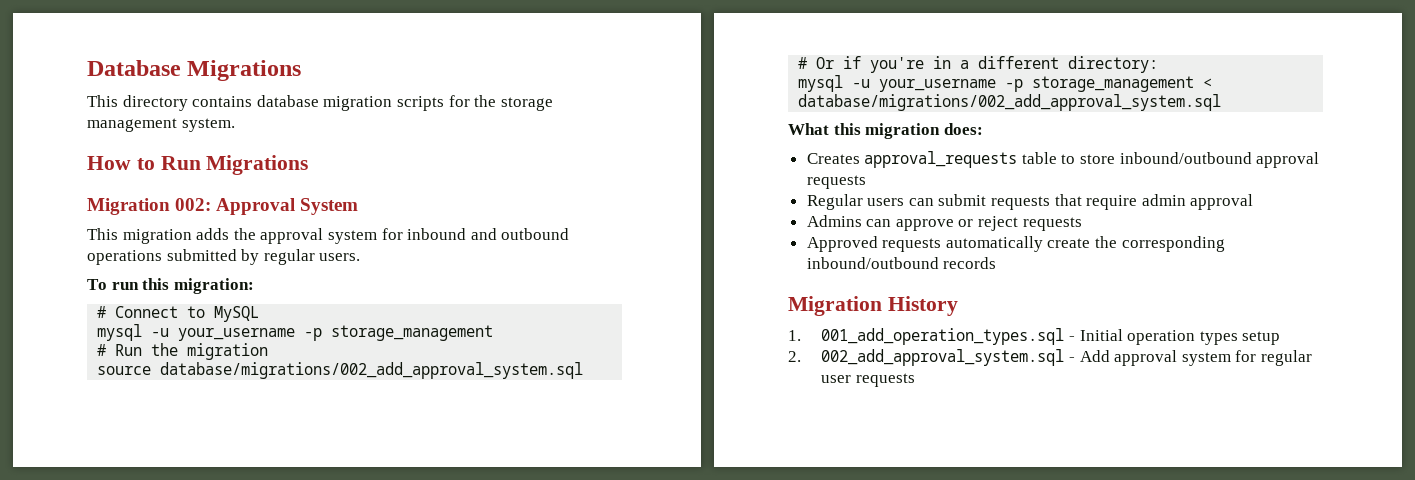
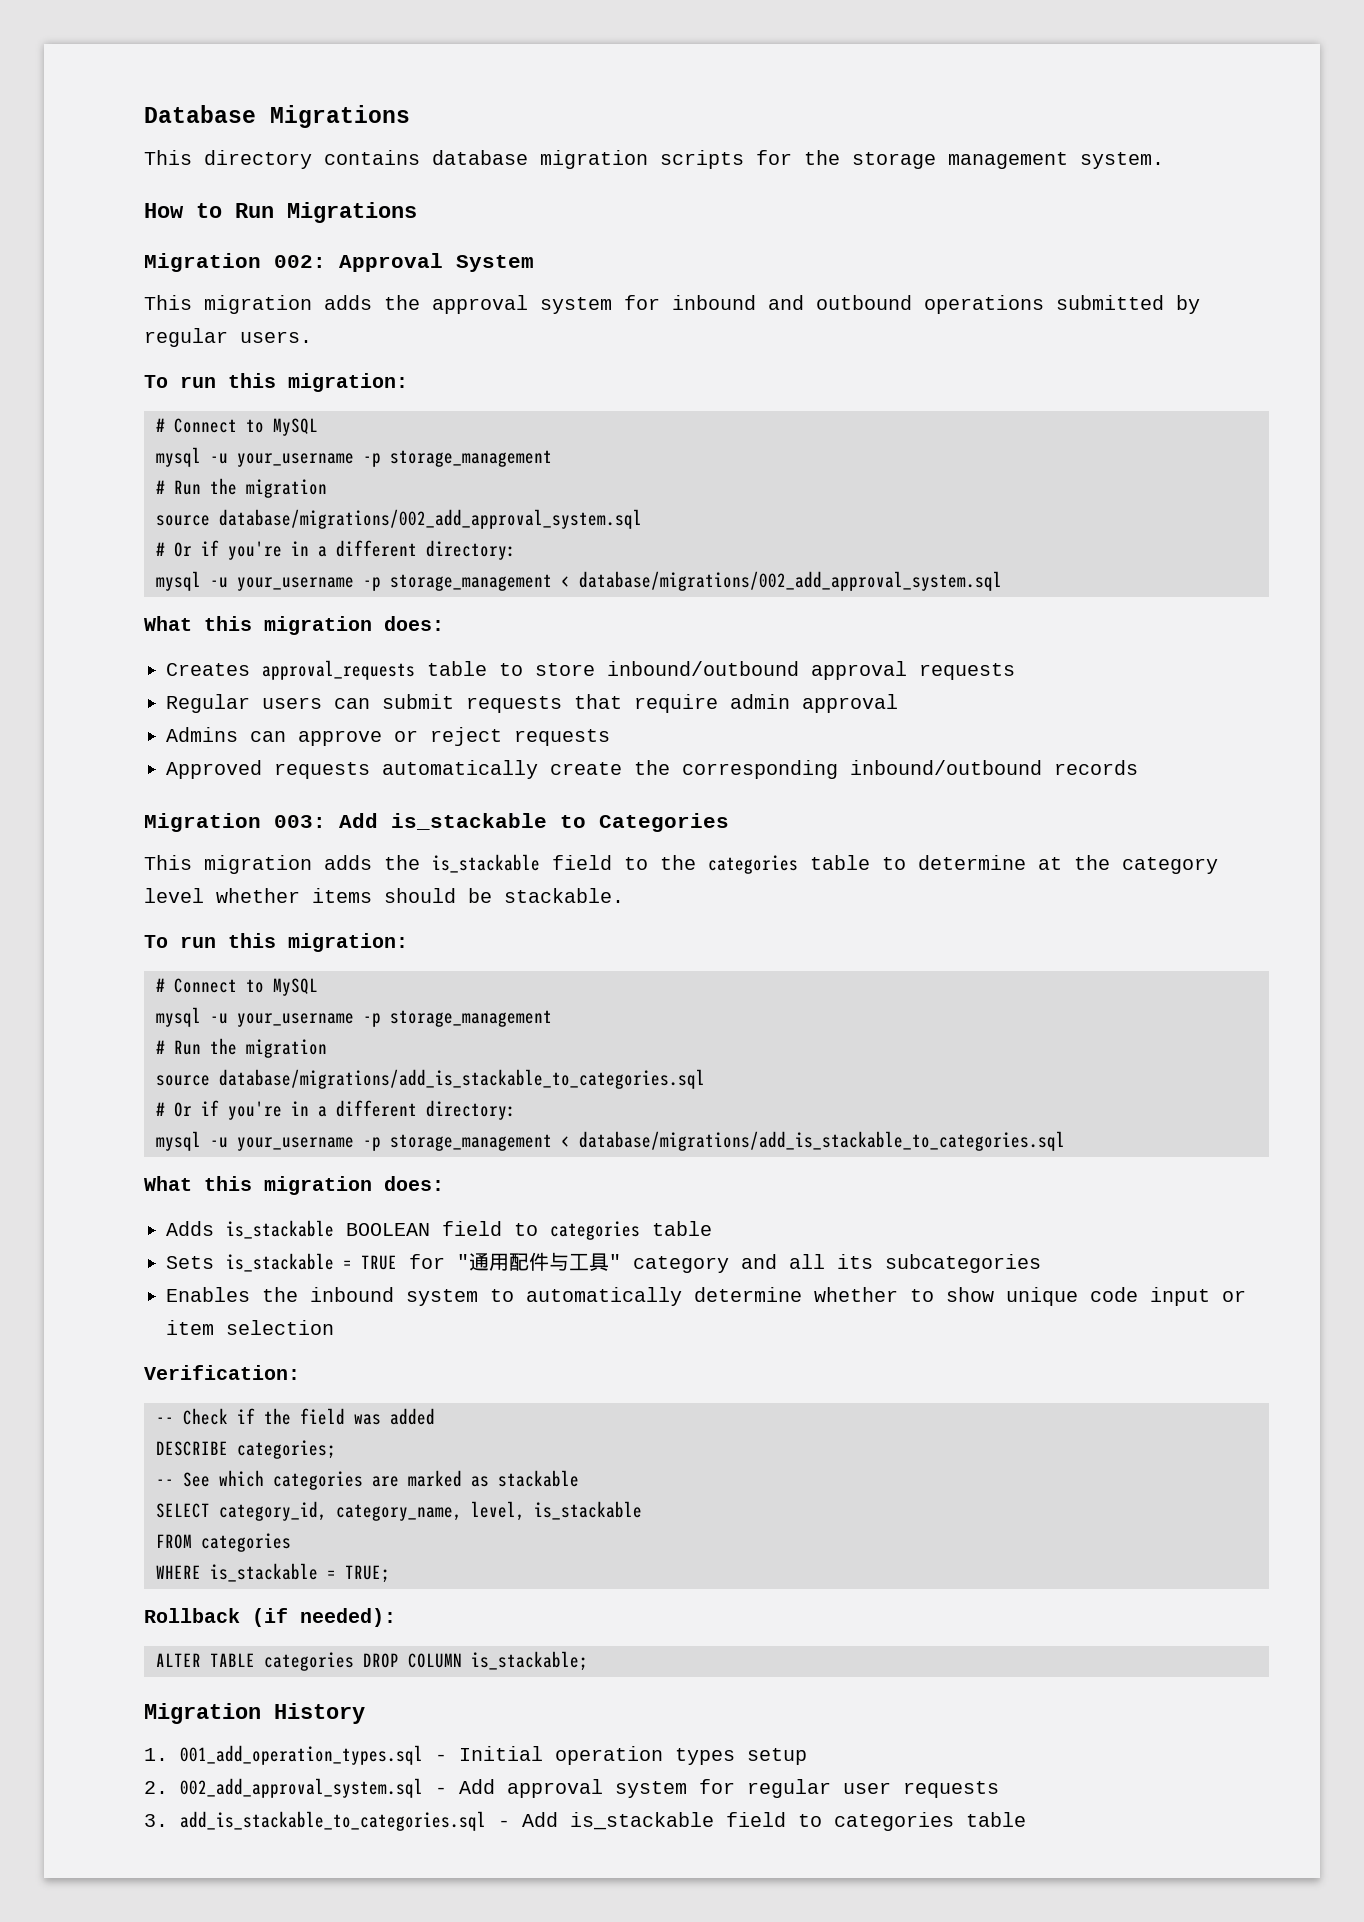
(997, 263) none -> [144,813,729,832] [144,854,1218,874] [144,888,624,903] [144,933,408,952] [156,978,318,996] [156,1007,552,1027] [156,1038,327,1058] [156,1069,705,1089] [156,1100,516,1120] [156,1131,1065,1151] [144,1176,444,1195] [166,1220,712,1240] [166,1252,1041,1273] [166,1287,1246,1306] [166,1320,334,1335] [144,1365,300,1380] [156,1408,435,1425] [156,1440,336,1459] [156,1470,579,1490] [156,1501,642,1521] [156,1533,291,1552] [156,1563,390,1583] [144,1608,396,1627] [156,1651,588,1671] // Migration 003: Add is_stackable to Categories // This migration adds the is_stackable field to the categories table to determine at the category level whether items should be stackable. // To run this migration: // # Connect to MySQL // mysql -u your_username -p storage_management // # Run the migration // source database/migrations/add_is_stackable_to_categories.sql // # Or if you're in a different directory: // mysql -u your_username -p storage_management < database/migrations/add_is_stackable_to_categories.sql // What this migration does: // Adds is_stackable BOOLEAN field to categories table // Sets is_stackable = TRUE for "通用配件与工具" category and all its subcategories // Enables the inbound system to automatically determine whether to show unique code input or item selection // Verification: // -- Check if the field was added // DESCRIBE categories; // -- See which categories are marked as stackable // SELECT category_id, category_name, level, is_stackable // FROM categories // WHERE is_stackable = TRUE; // Rollback (if needed): // ALTER TABLE categories DROP COLUMN is_stackable;
(916, 380) none -> [144,1811,1027,1831] // 3. add_is_stackable_to_categories.sql - Add is_stackable field to categories table

